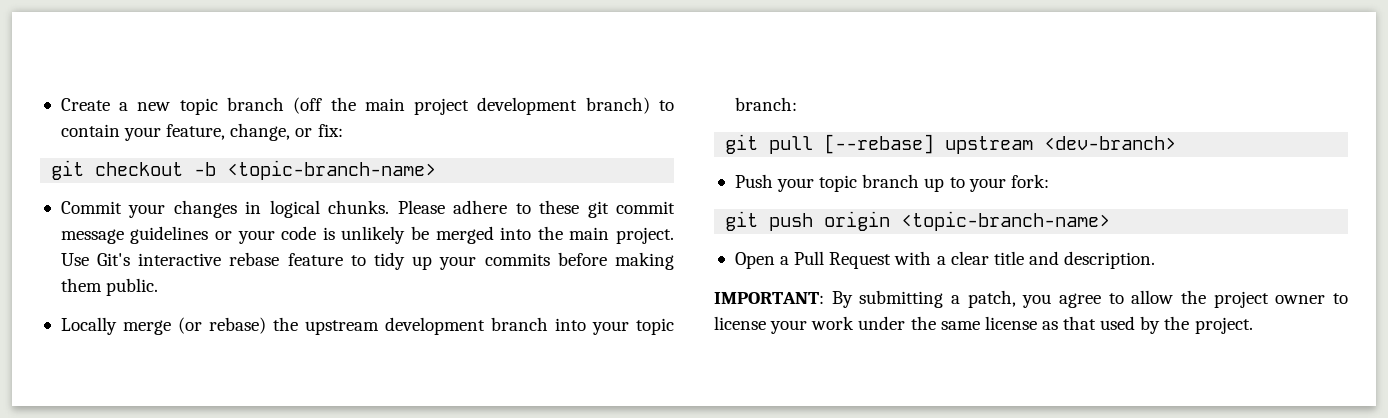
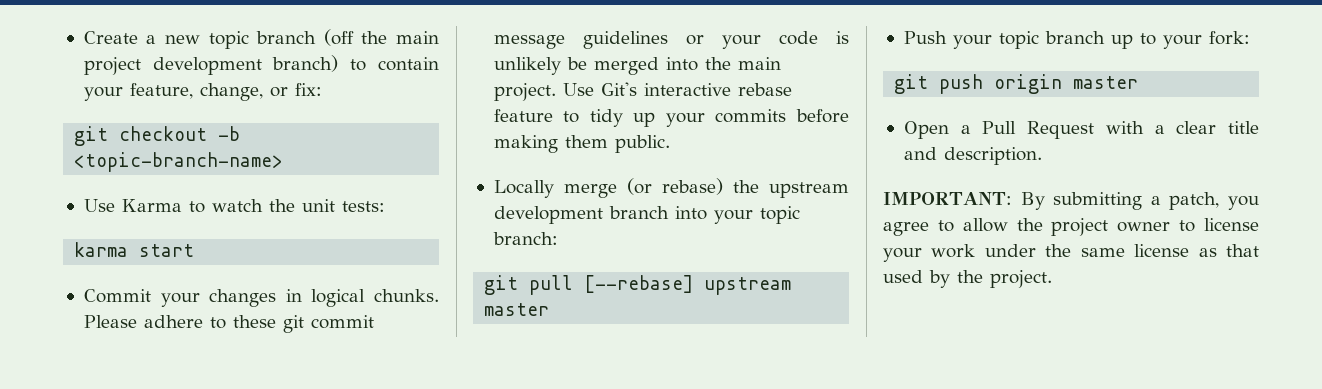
(437, 170) none -> [83,199,385,213] [74,242,195,257] // Use Karma to watch the unit tests: // karma start
[1044,136,1177,150] <dev-branch> -> [484,303,550,316] master
[901,211,1111,231] <topic-branch-name> -> [1073,76,1139,89] master

